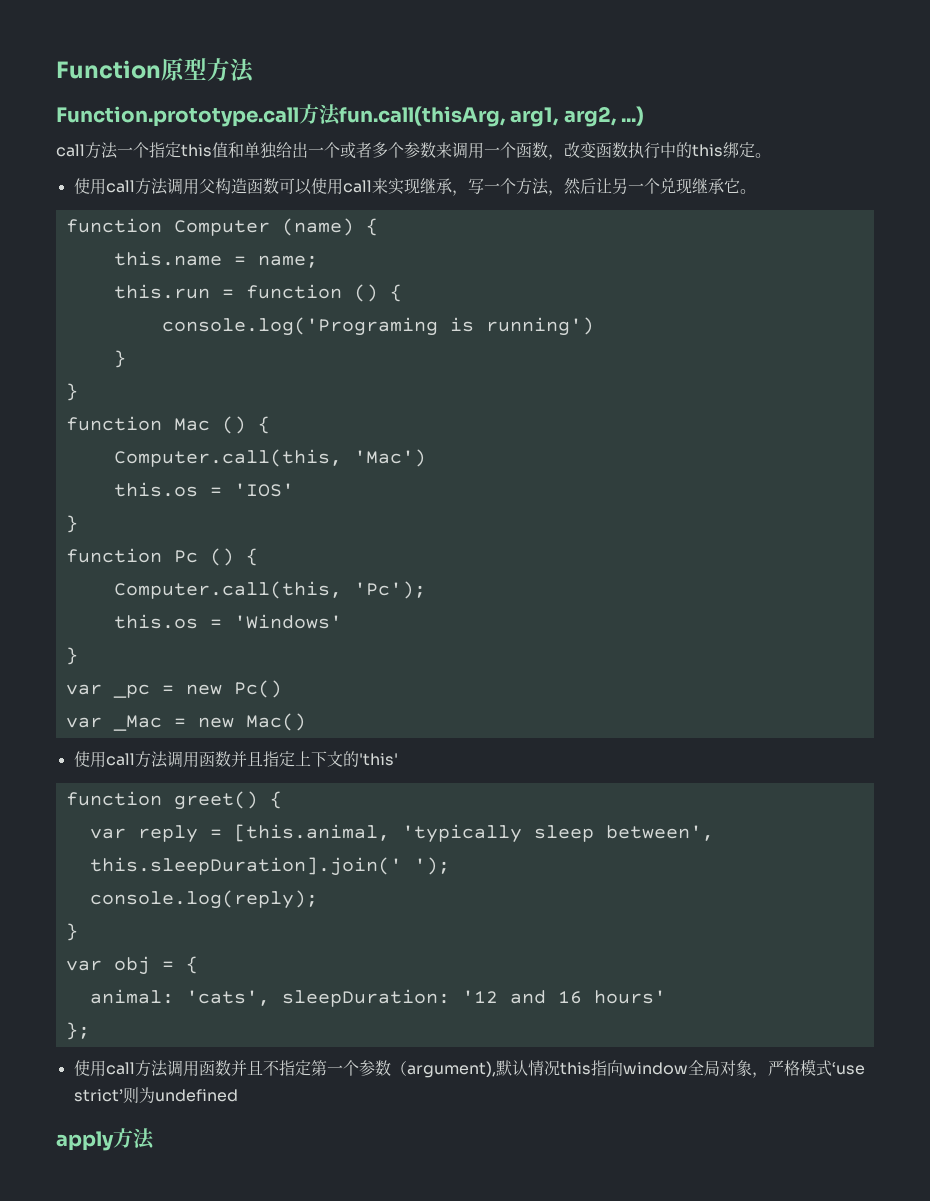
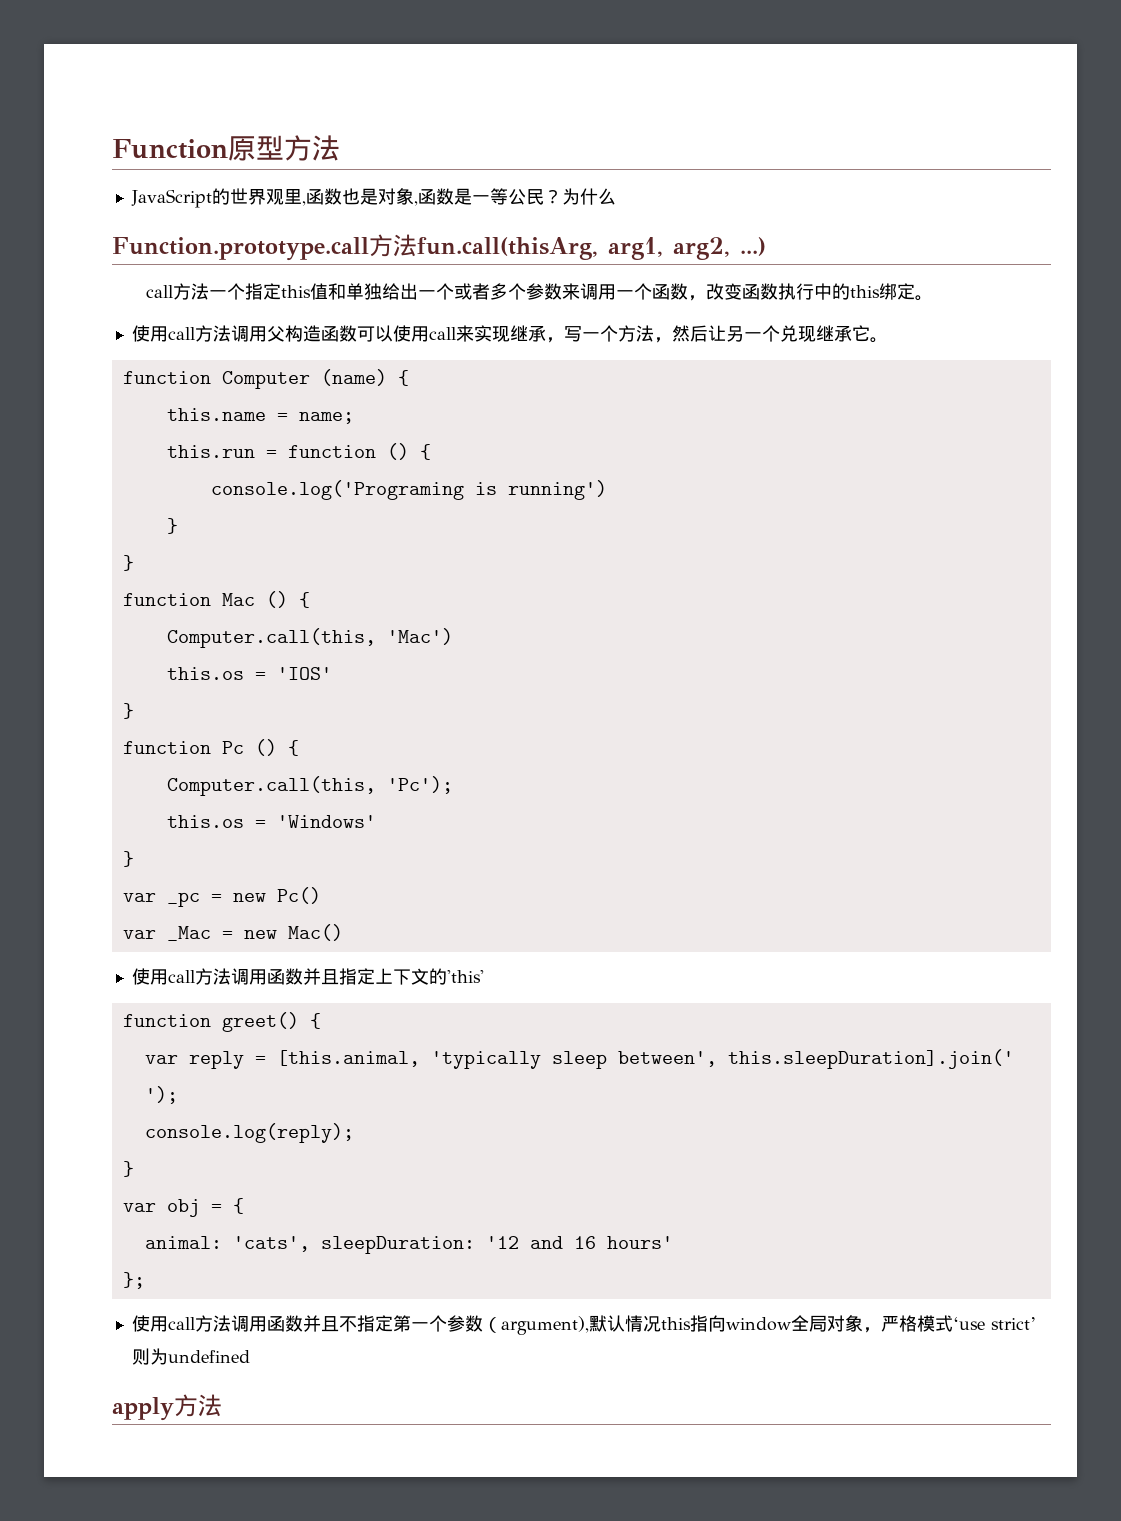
(255, 70) none -> [130,188,616,208] // JavaScript的世界观里,函数也是对象,函数是一等公民？为什么

